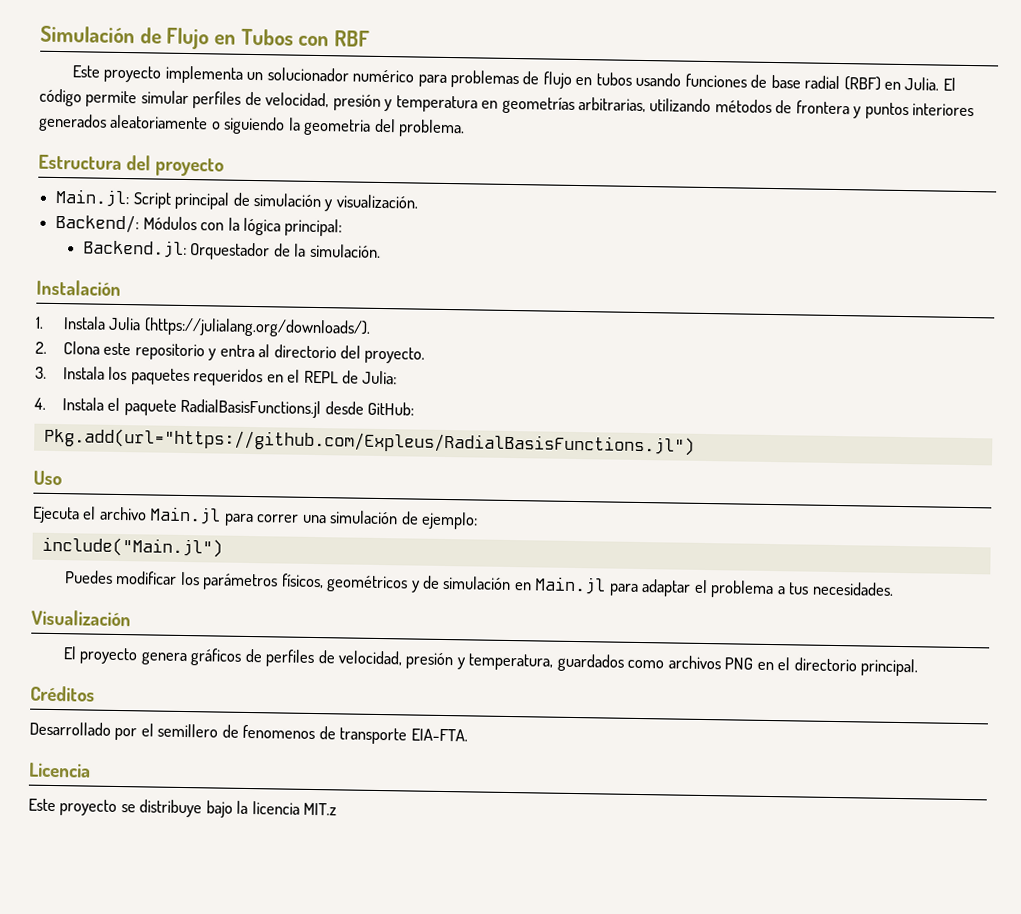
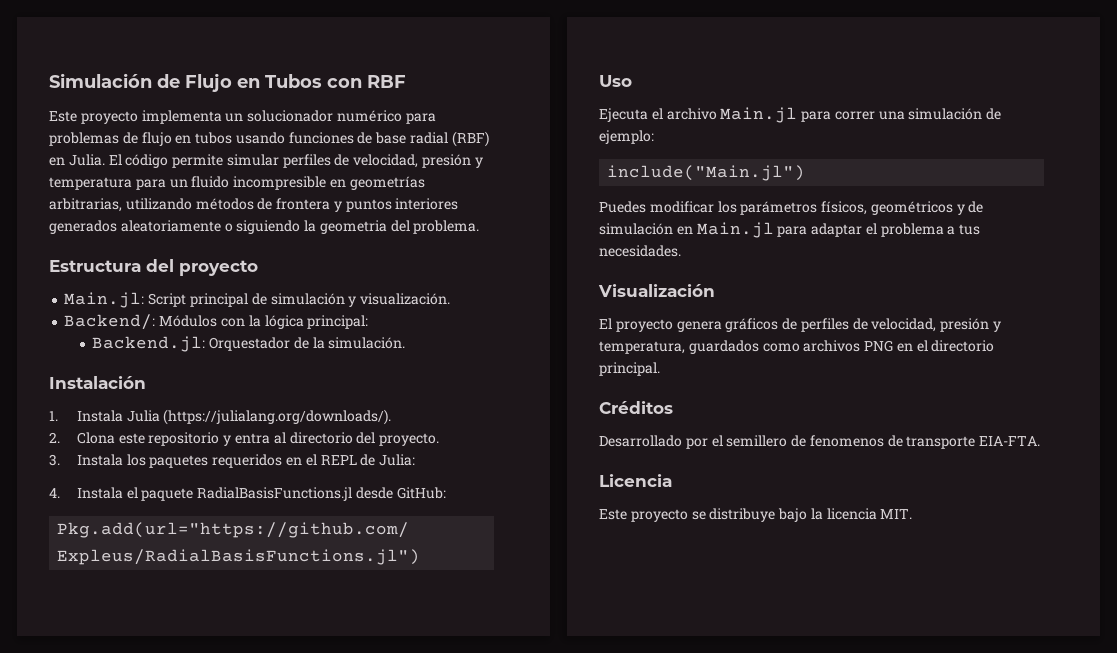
(478, 104) none -> [135,176,327,190] para un fluido incompresible
[303,802,338,816] MIT.z -> [880,509,913,519] MIT.

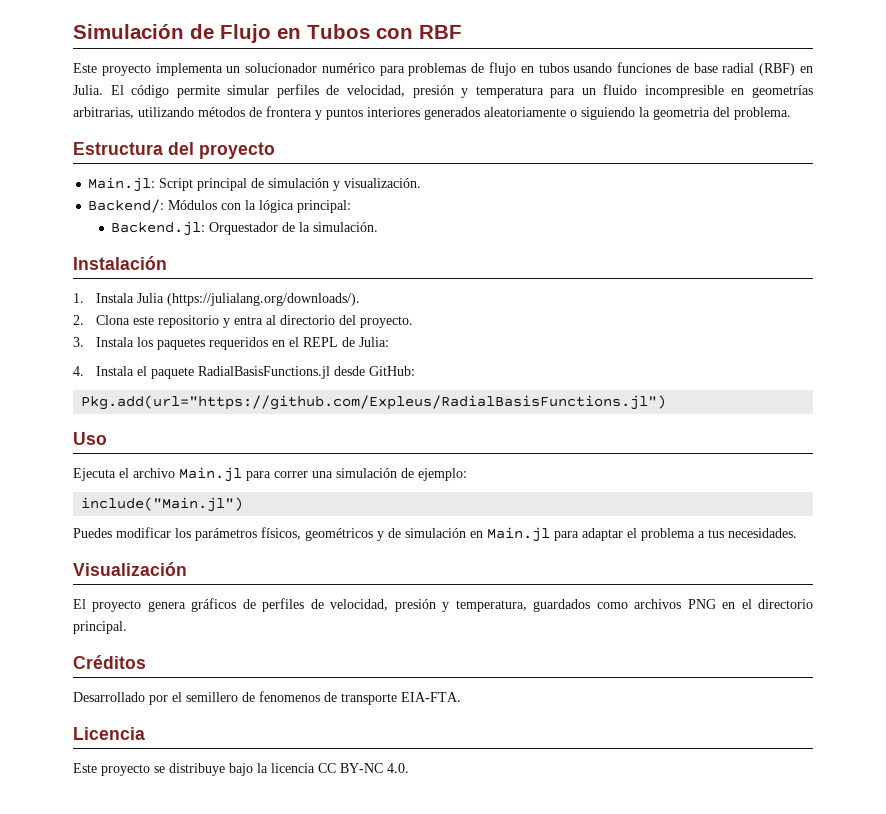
[880,509,913,519] MIT. -> [318,763,409,773] CC BY-NC 4.0.

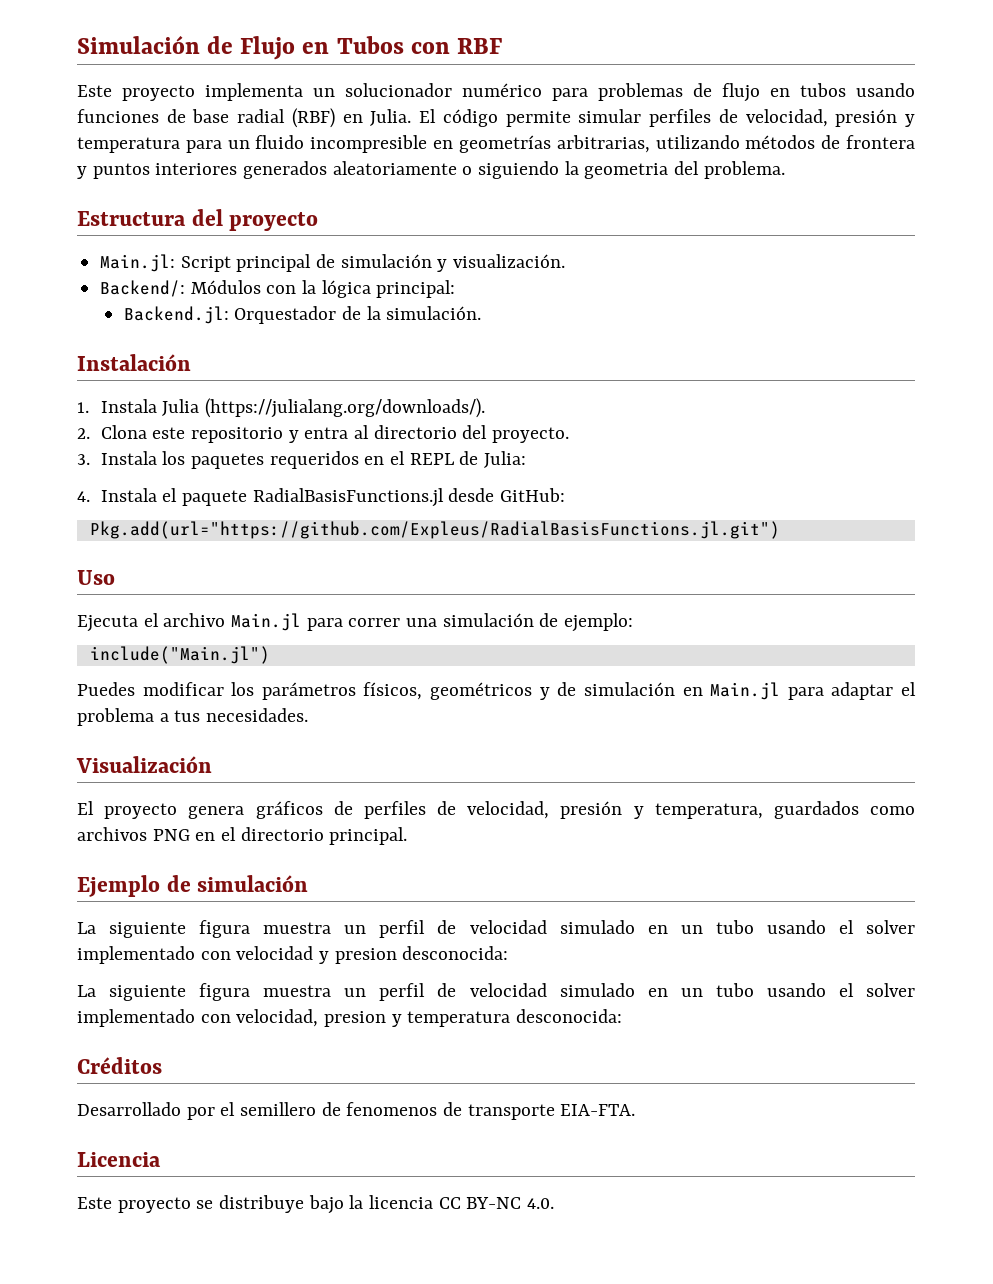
[81,395,667,410] Pkg.add(url="https://github.com/Expleus/RadialBasisFunctions.jl") -> [89,521,780,539] Pkg.add(url="https://github.com/Expleus/RadialBasisFunctions.jl.git")
(127, 627) none -> [77,875,309,897] [77,920,915,938] [77,946,509,964] [77,983,915,1001] [77,1009,623,1027] // Ejemplo de simulación // La siguiente figura muestra un perfil de velocidad simulado en un tubo usando el solver implementado con velocidad y presion desconocida: // La siguiente figura muestra un perfil de velocidad simulado en un tubo usando el solver implementado con velocidad, presion y temperatura desconocida:

